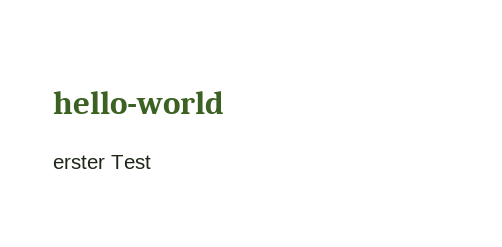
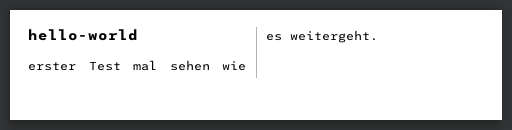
(151, 162) none -> [133,60,246,71] [266,30,378,43] mal sehen wie es weitergeht.

